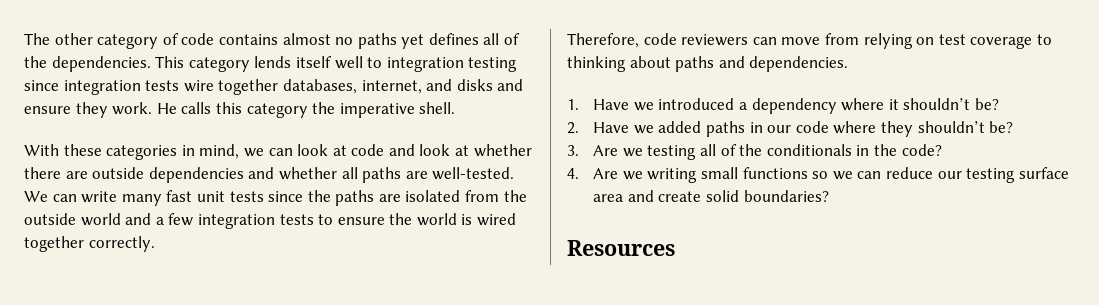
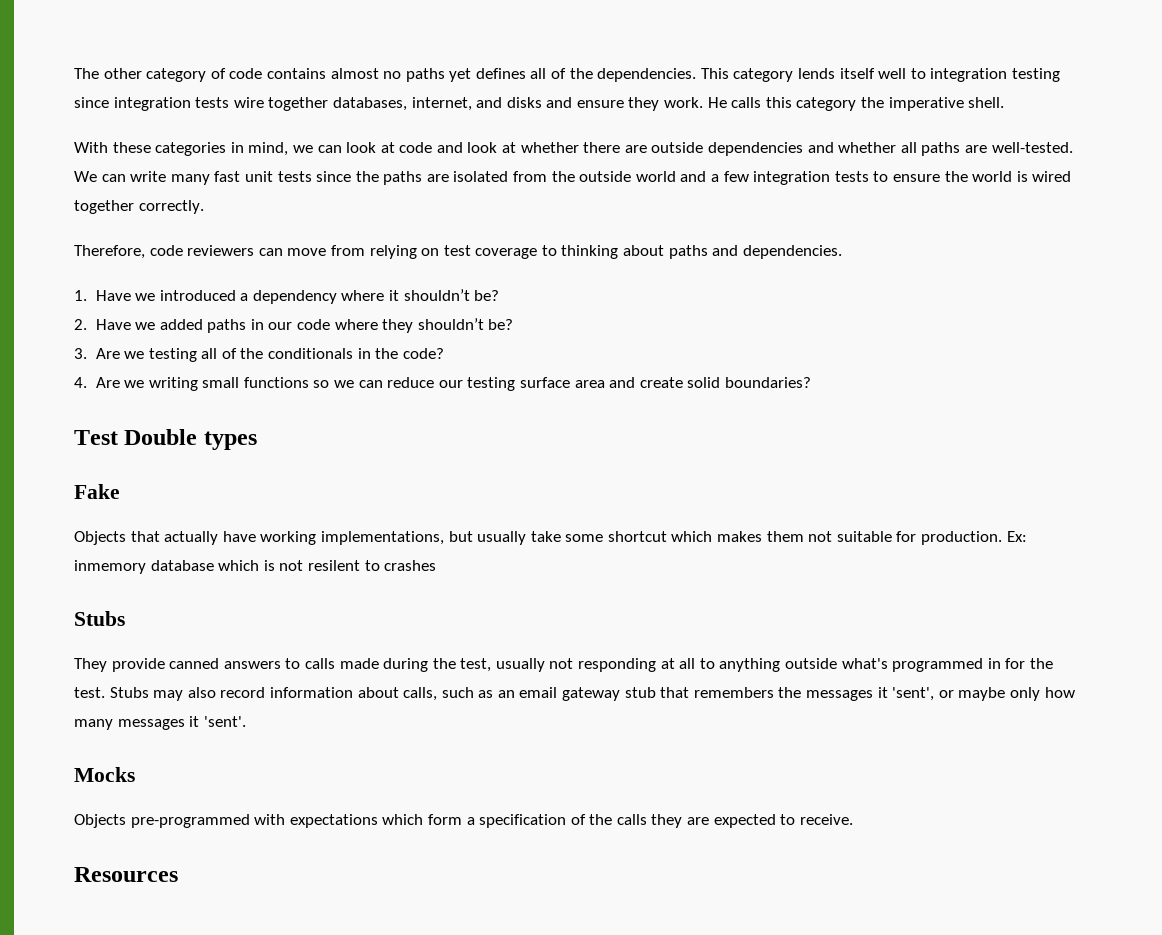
(829, 196) none -> [74,429,257,450] [74,484,120,499] [74,531,1027,545] [74,560,437,574] [74,611,125,626] [74,658,1053,672] [74,687,1075,701] [74,716,246,730] [74,767,135,782] [74,814,853,828] // Test Double types // Fake // Objects that actually have working implementations, but usually take some shortcut which makes them not suitable for production. Ex: inmemory database which is not resilent to crashes // Stubs // They provide canned answers to calls made during the test, usually not responding at all to anything outside what's programmed in for the test. Stubs may also record information about calls, such as an email gateway stub that remembers the messages it 'sent', or maybe only how many messages it 'sent'. // Mocks // Objects pre-programmed with expectations which form a specification of the calls they are expected to receive.

